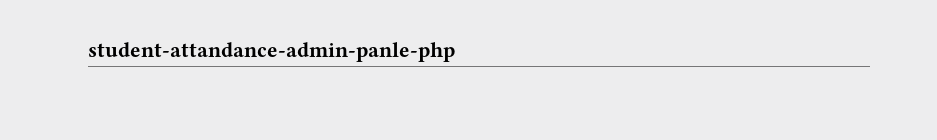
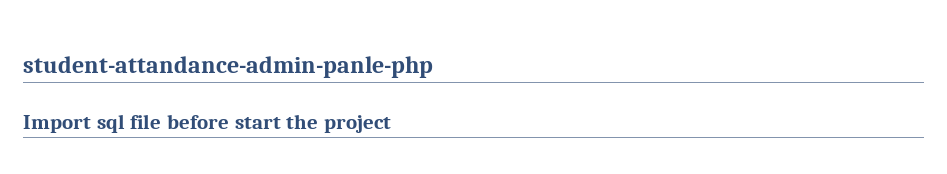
(455, 52) none -> [23,114,392,133] // Import sql file before start the project

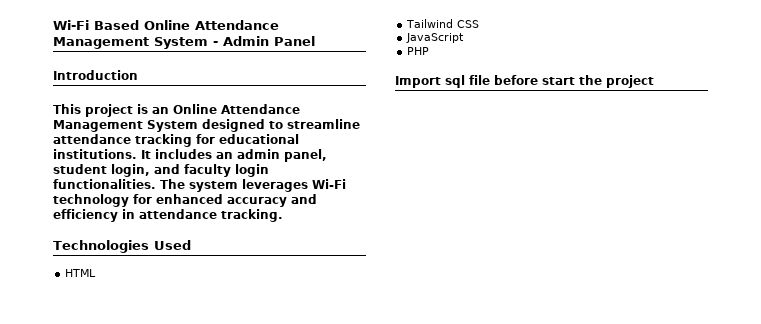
[23,56,433,78] student-attandance-admin-panle-php -> [53,20,279,30] [53,36,315,49] [53,70,138,80] [53,104,300,117] [53,119,360,132] [53,134,299,147] [53,149,327,162] [53,164,269,177] [53,179,346,192] [53,194,317,207] [53,209,283,222] [53,240,191,253] [65,269,97,277] [406,19,480,28] [406,33,465,43] [407,47,430,55] Wi-Fi Based Online Attendance Management System - Admin Panel // Introduction // This project is an Online Attendance Management System designed to streamline attendance tracking for educational institutions. It includes an admin panel, student login, and faculty login functionalities. The system leverages Wi-Fi technology for enhanced accuracy and efficiency in attendance tracking. // Technologies Used // HTML // Tailwind CSS // JavaScript // PHP

